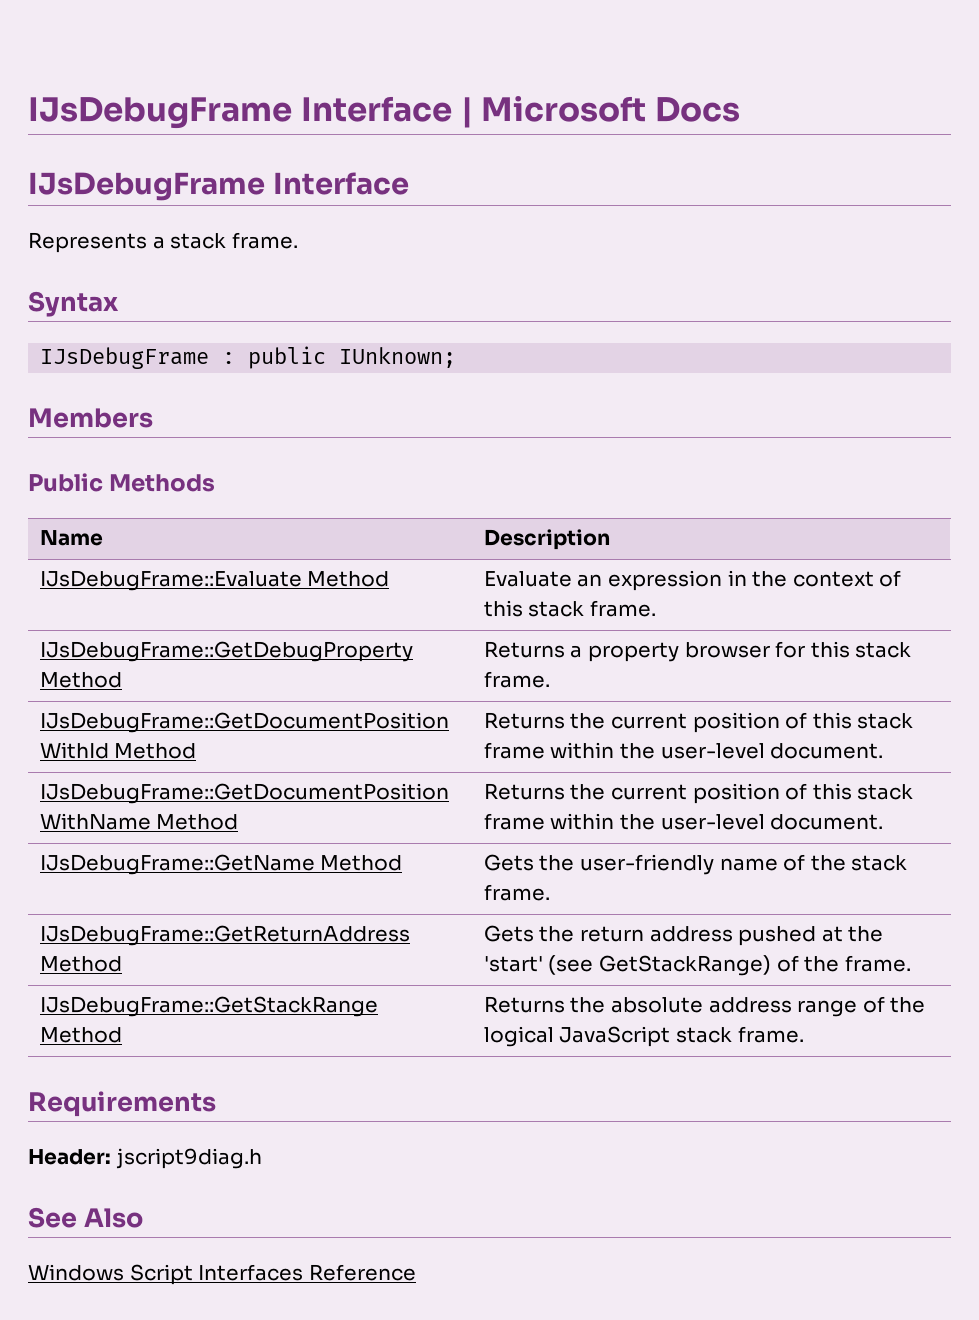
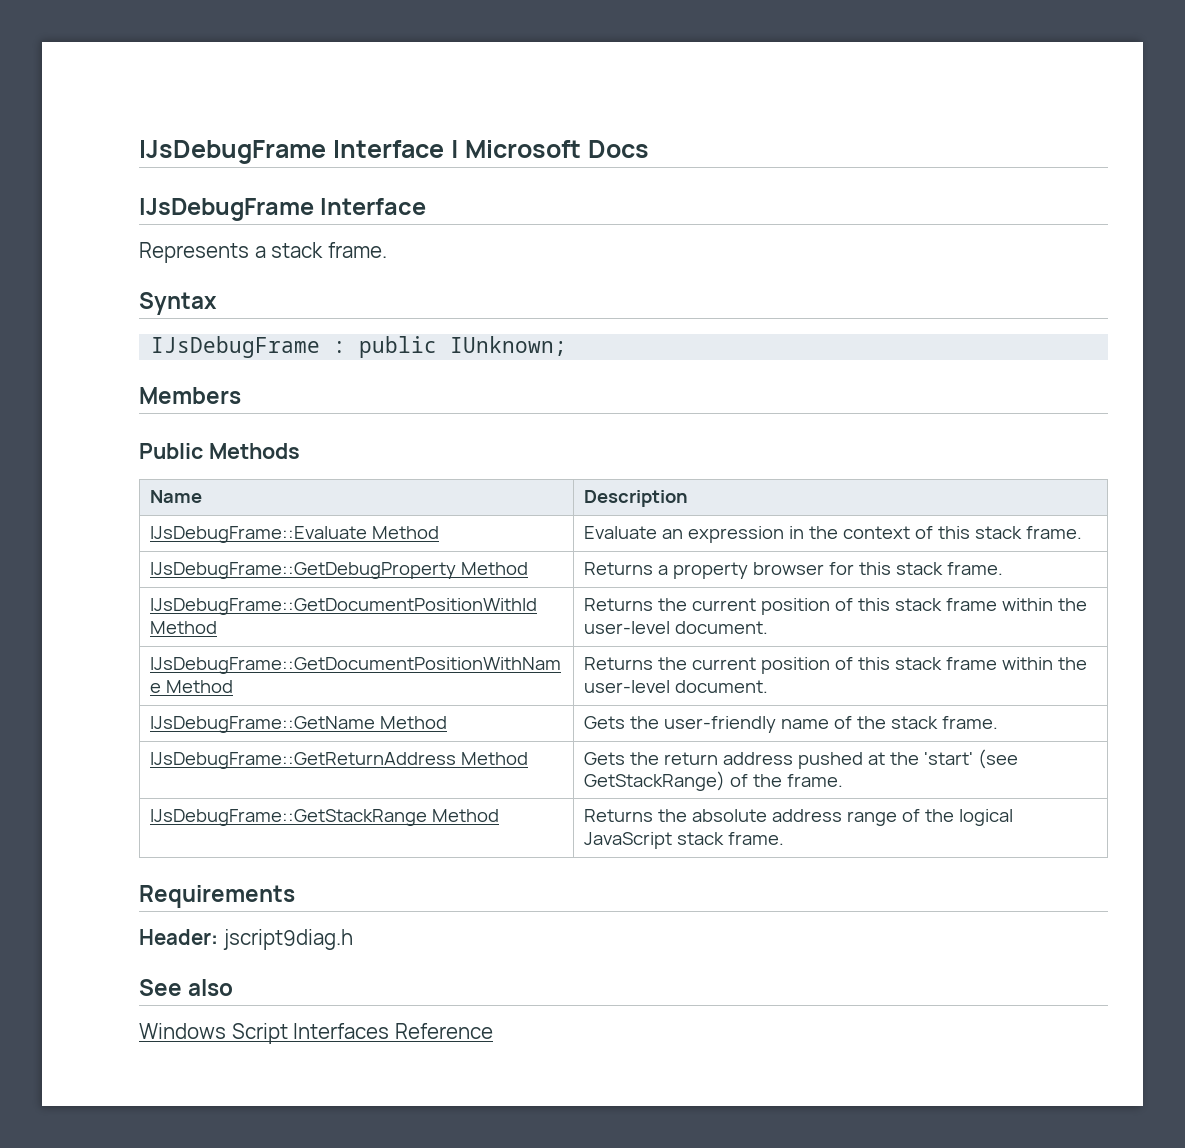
[83,1208,143,1228] Also -> [188,979,234,996] also

